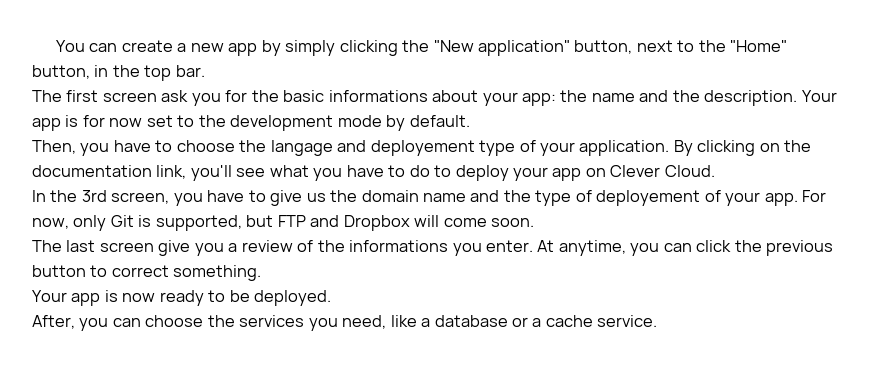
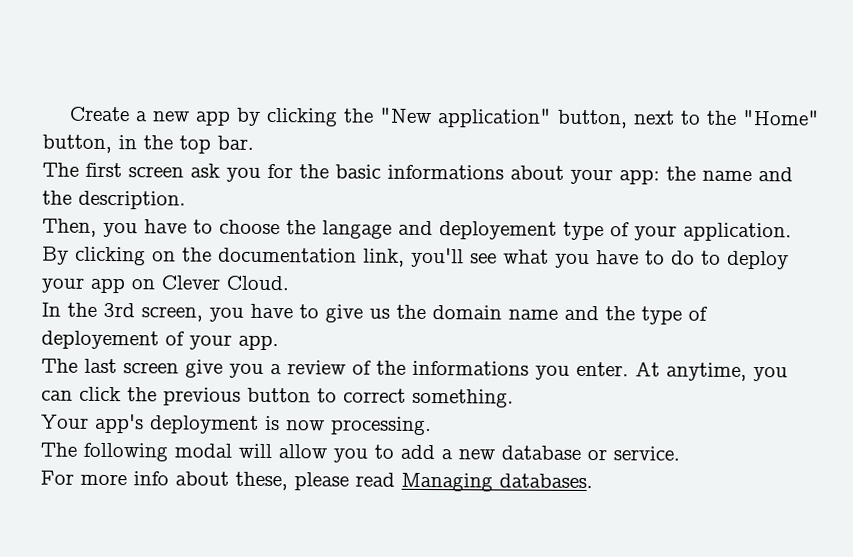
[56,40,173,52] You can create -> [68,106,130,122] Create
[285,40,336,56] simply -> (261, 116) none
[801,90,837,102] [32,115,470,131] Your app is for now set to the development mode by default. -> (186, 200) none
[802,190,827,202] [32,215,535,231] For now, only Git is supported, but FTP and Dropbox will come soon. -> (279, 342) none
[71,290,332,306] [32,315,658,331] app is now ready to be deployed. // After, you can choose the services you need, like a database or a cache service. -> [95,413,432,436] [40,442,680,463] [40,470,593,492] app's deployment is now processing. // The following modal will allow you to add a new database or service. // For more info about these, please read Managing databases.

